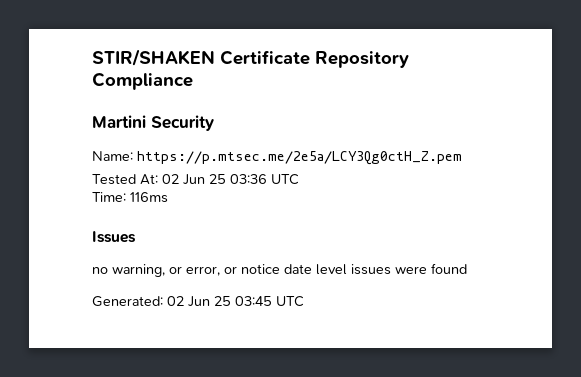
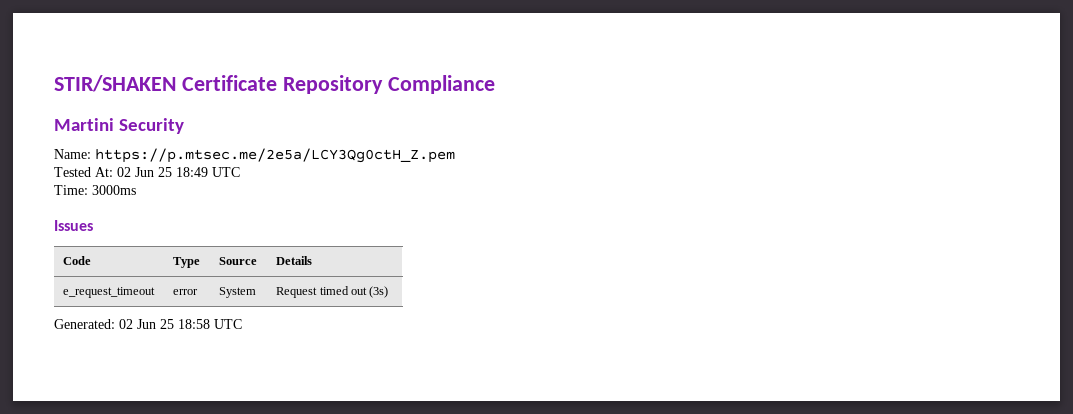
[230,174,267,184] 03:36 -> [176,167,208,177] 18:49
[130,192,168,203] 116ms -> [92,185,136,195] 3000ms
[92,263,467,277] // no warning, or error, or notice date level issues were found -> [63,256,92,265] [173,257,201,268] [219,257,258,265] [276,256,313,265] [63,287,156,298] [173,289,199,295] [219,287,257,298] [276,286,389,298] // Code | Type | Source | Details // e_request_timeout | error | System | Request timed out (3s)
[235,296,272,306] 03:45 -> [178,319,210,329] 18:58

